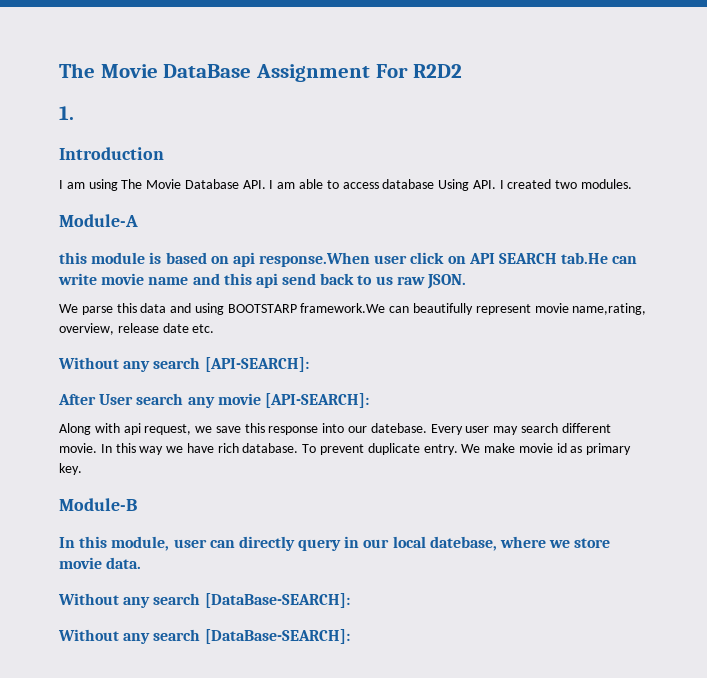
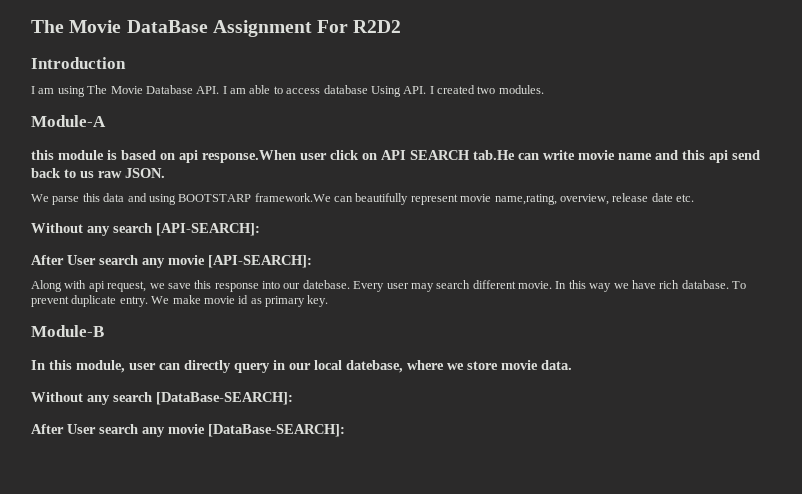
[59,106,74,120] // 1. -> (402, 26) none
[58,629,201,644] Without any search -> [31,424,205,437] After User search any movie

